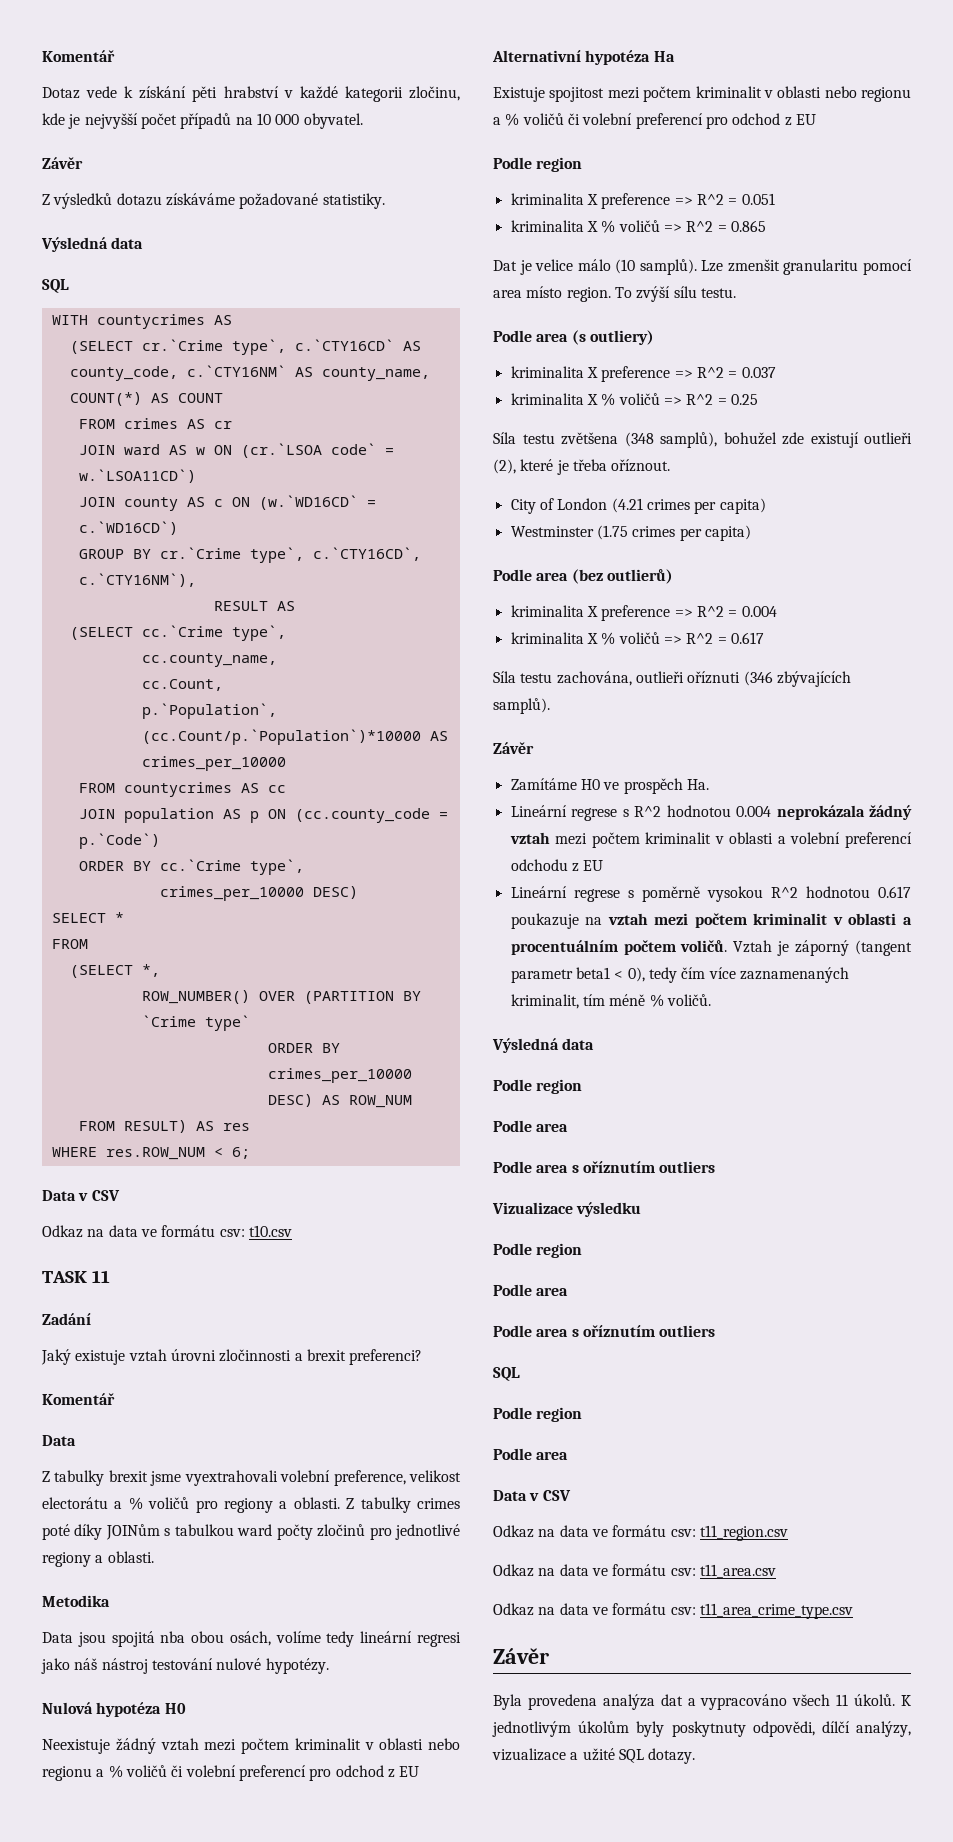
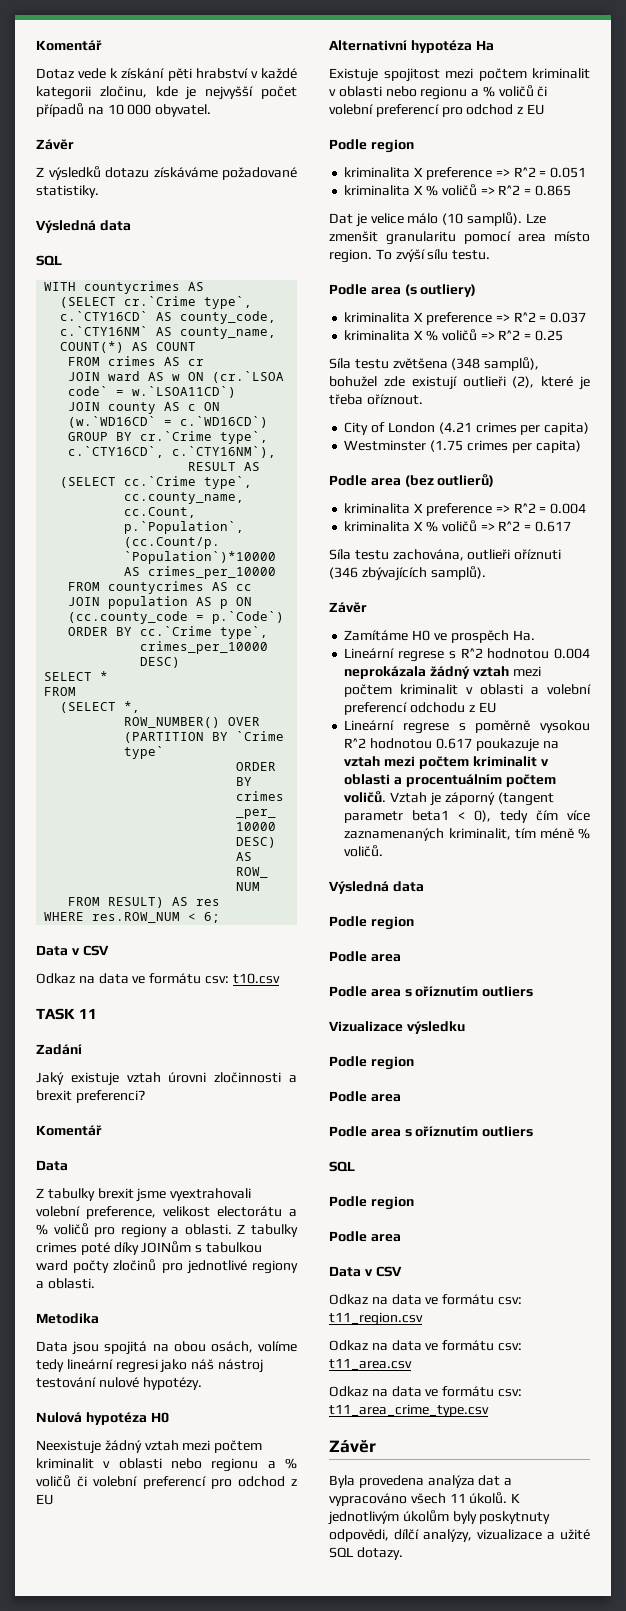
[160,1631,186,1643] nba -> [152,1344,169,1352] na

